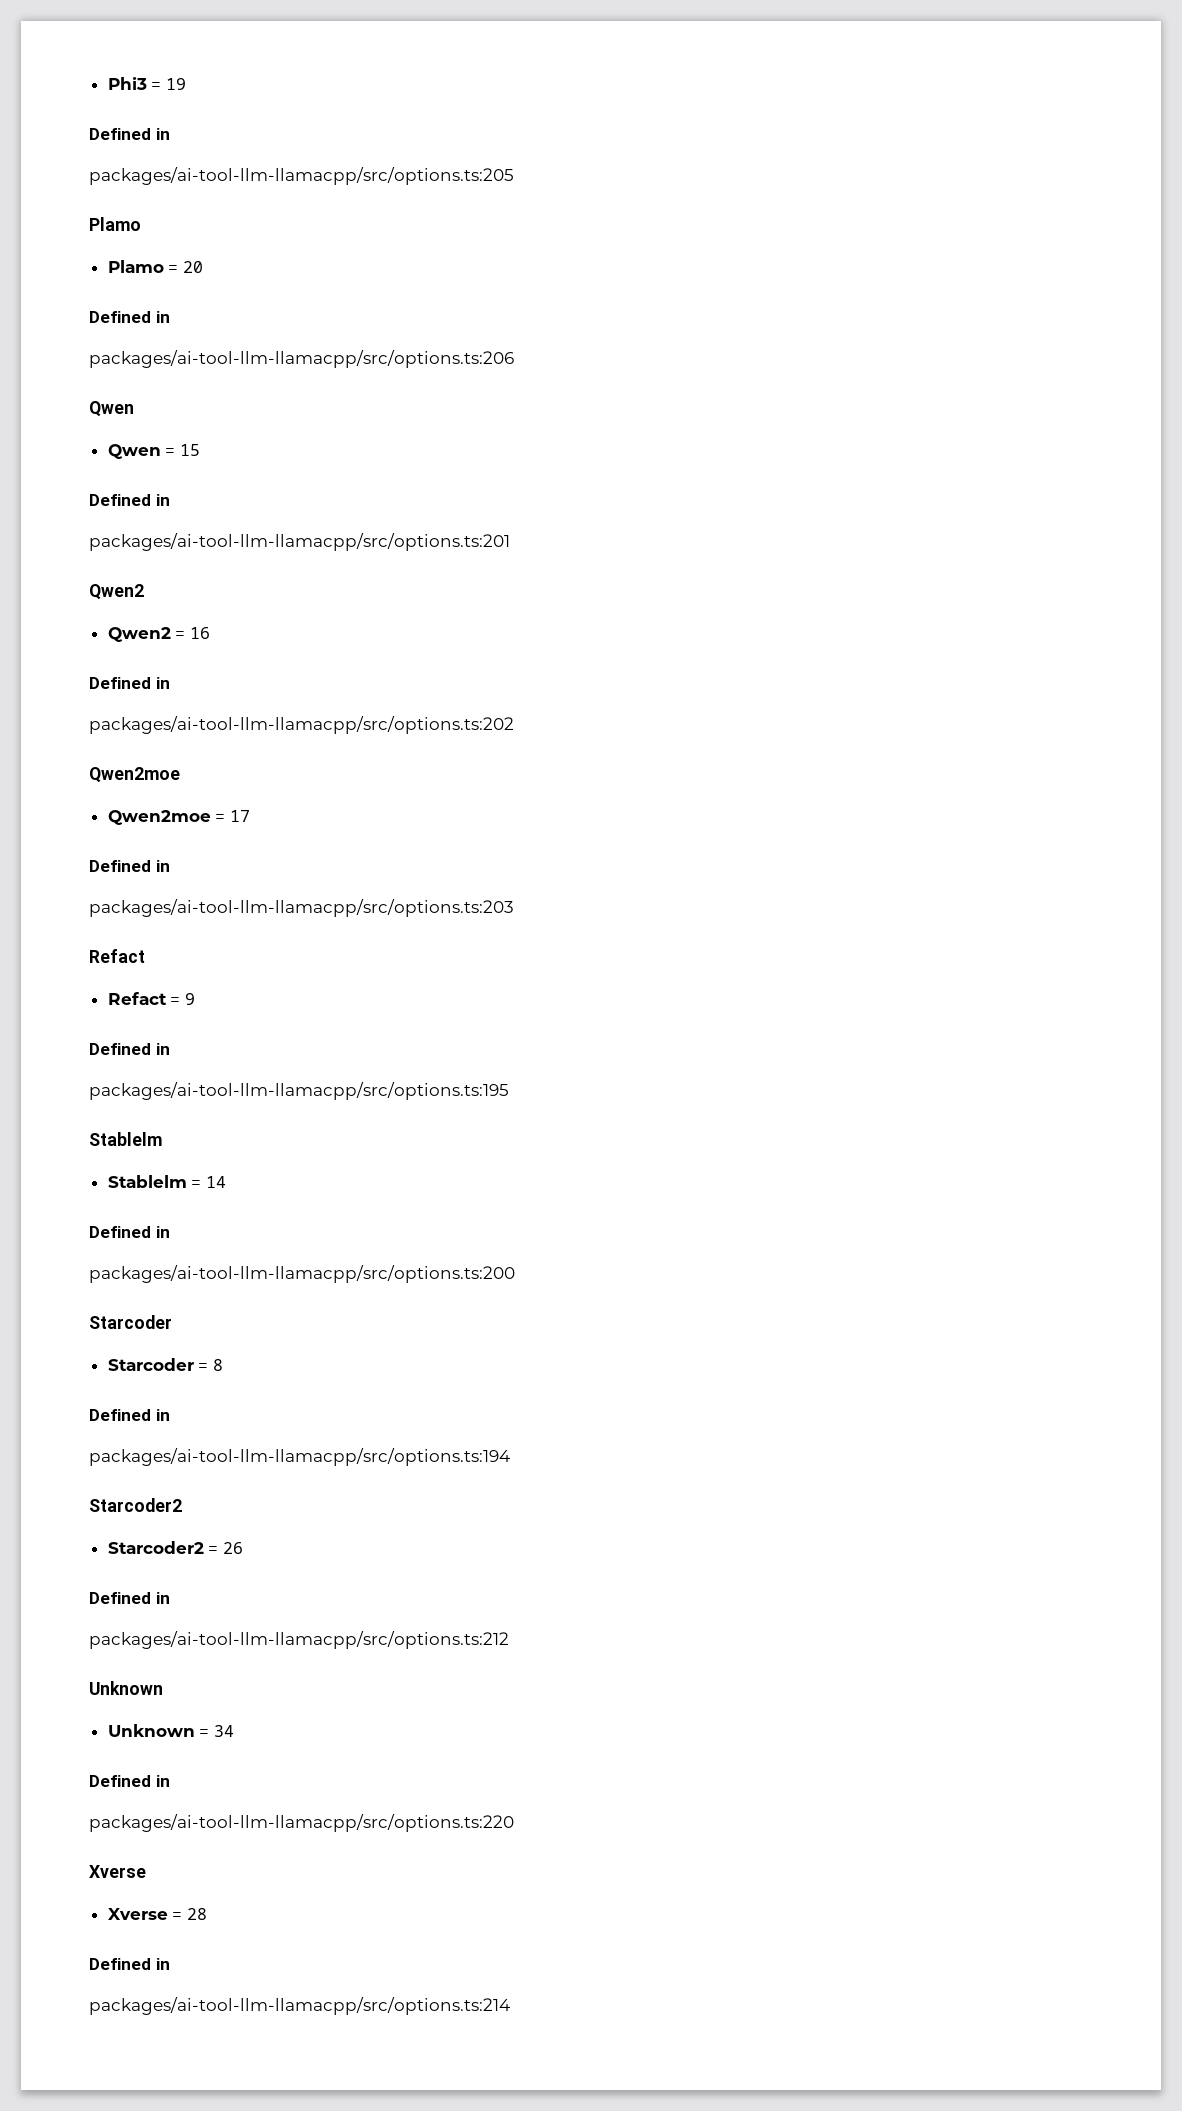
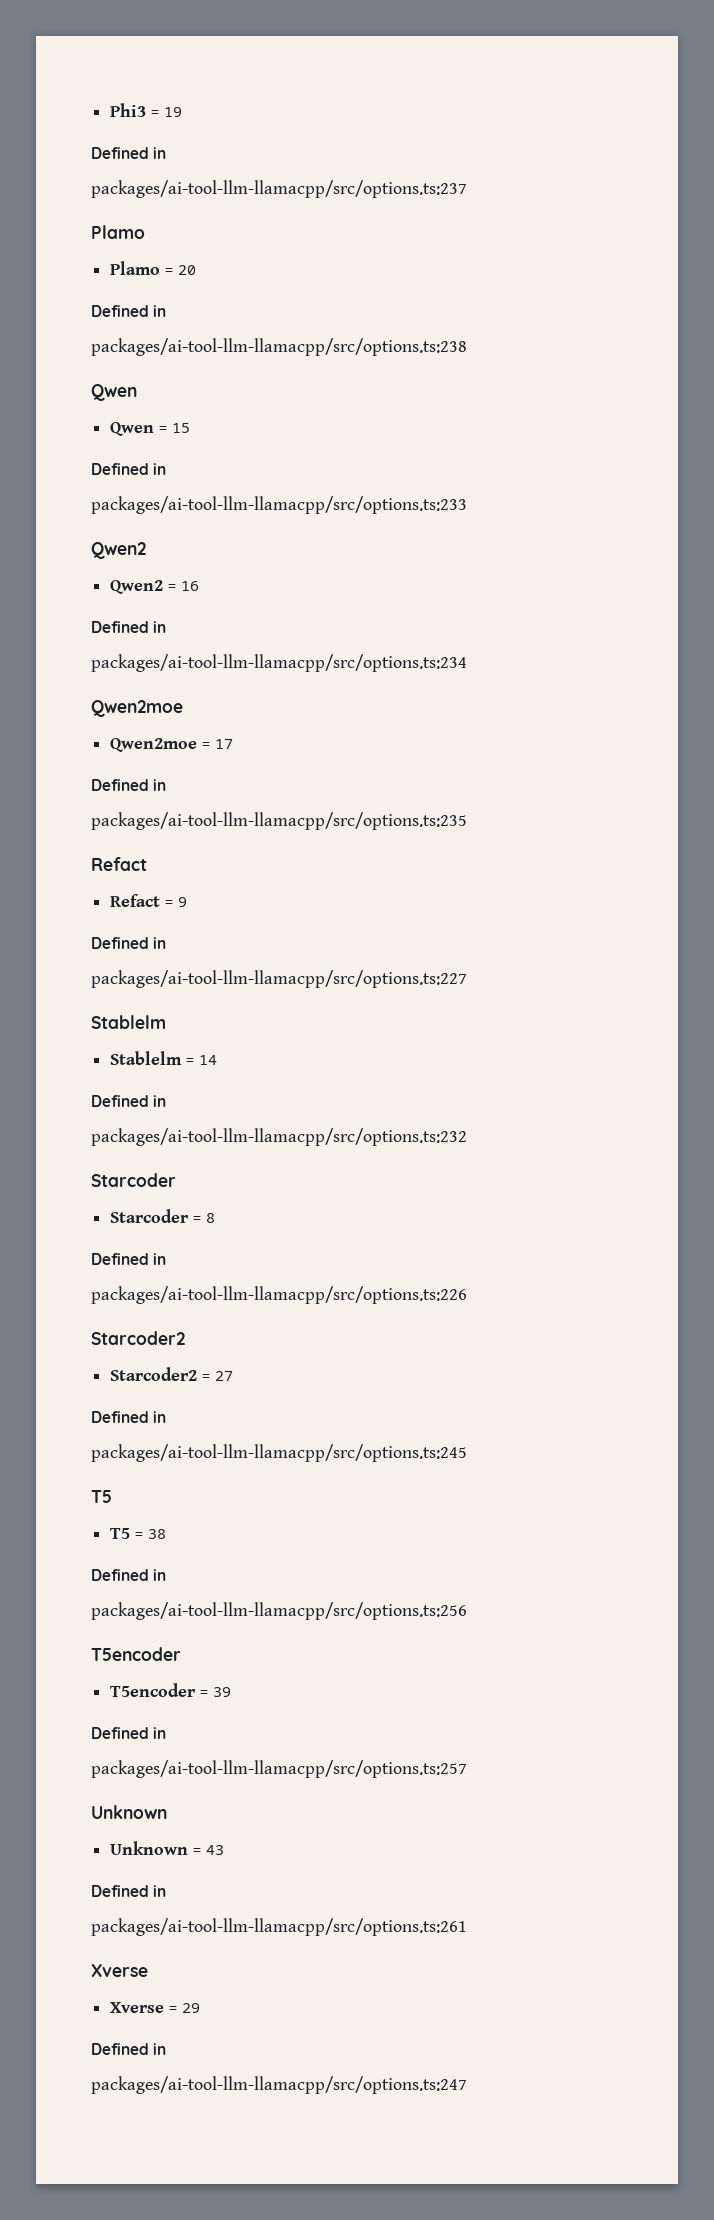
[89,167,514,185] packages/ai-tool-llm-llamacpp/src/options.ts:205 -> [91,180,467,198] packages/ai-tool-llm-llamacpp/src/options.ts:237
[89,350,514,368] packages/ai-tool-llm-llamacpp/src/options.ts:206 -> [91,338,467,356] packages/ai-tool-llm-llamacpp/src/options.ts:238
[89,533,510,551] packages/ai-tool-llm-llamacpp/src/options.ts:201 -> [91,496,467,514] packages/ai-tool-llm-llamacpp/src/options.ts:233
[89,716,514,734] packages/ai-tool-llm-llamacpp/src/options.ts:202 -> [91,654,467,672] packages/ai-tool-llm-llamacpp/src/options.ts:234
[89,899,514,917] packages/ai-tool-llm-llamacpp/src/options.ts:203 -> [91,812,467,830] packages/ai-tool-llm-llamacpp/src/options.ts:235
[89,1082,509,1100] packages/ai-tool-llm-llamacpp/src/options.ts:195 -> [91,970,467,988] packages/ai-tool-llm-llamacpp/src/options.ts:227
[89,1265,515,1283] packages/ai-tool-llm-llamacpp/src/options.ts:200 -> [91,1128,467,1146] packages/ai-tool-llm-llamacpp/src/options.ts:232
[89,1448,510,1466] packages/ai-tool-llm-llamacpp/src/options.ts:194 -> [91,1286,467,1304] packages/ai-tool-llm-llamacpp/src/options.ts:226
[222,1542,243,1554] [89,1592,170,1604] [89,1631,509,1649] 26 // Defined in // packages/ai-tool-llm-llamacpp/src/options.ts:212 -> [214,1371,233,1381] [91,1411,167,1423] [91,1444,467,1462] [91,1490,112,1503] [110,1528,166,1539] [91,1569,167,1581] [91,1602,467,1620] [91,1647,181,1661] [110,1683,231,1697] [91,1727,167,1739] [91,1760,467,1778] 27 // Defined in // packages/ai-tool-llm-llamacpp/src/options.ts:245 // T5 // T5 = 38 // Defined in // packages/ai-tool-llm-llamacpp/src/options.ts:256 // T5encoder // T5encoder = 39 // Defined in // packages/ai-tool-llm-llamacpp/src/options.ts:257
[213,1725,234,1737] [89,1775,170,1787] [89,1814,514,1832] 34 // Defined in // packages/ai-tool-llm-llamacpp/src/options.ts:220 -> [205,1845,224,1855] [91,1885,167,1897] [91,1918,467,1936] 43 // Defined in // packages/ai-tool-llm-llamacpp/src/options.ts:261
[186,1908,207,1920] [89,1958,170,1970] [89,1997,510,2015] 28 // Defined in // packages/ai-tool-llm-llamacpp/src/options.ts:214 -> [181,2003,200,2013] [91,2043,167,2055] [91,2076,467,2094] 29 // Defined in // packages/ai-tool-llm-llamacpp/src/options.ts:247

